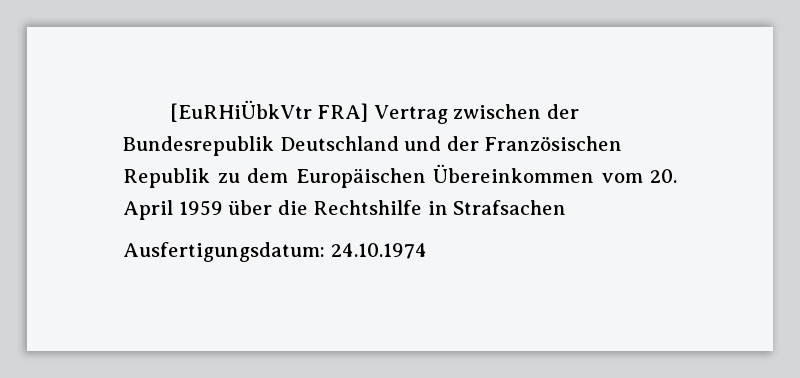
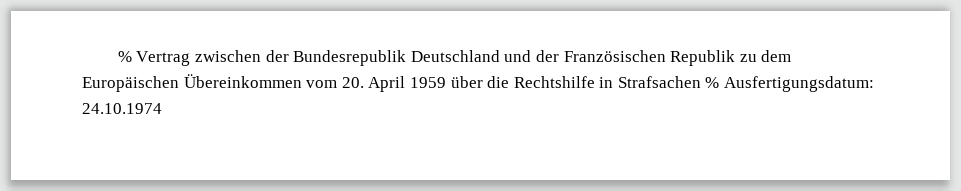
[169,100,369,122] [EuRHiÜbkVtr FRA] -> [117,51,132,62] %
(567, 207) // -> [705,77,720,88] %

